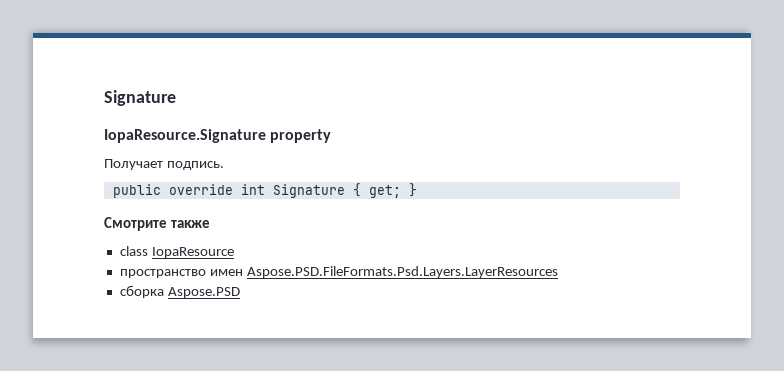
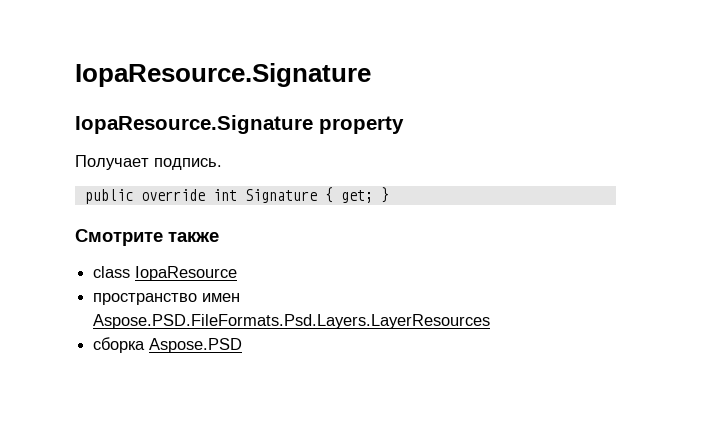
[104,90,176,106] Signature -> [75,63,371,87] IopaResource.Signature

